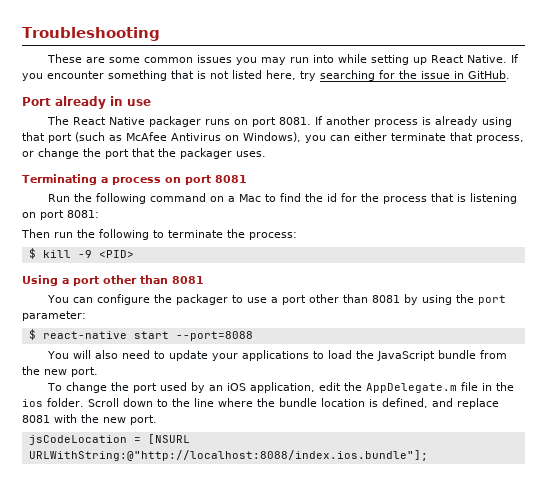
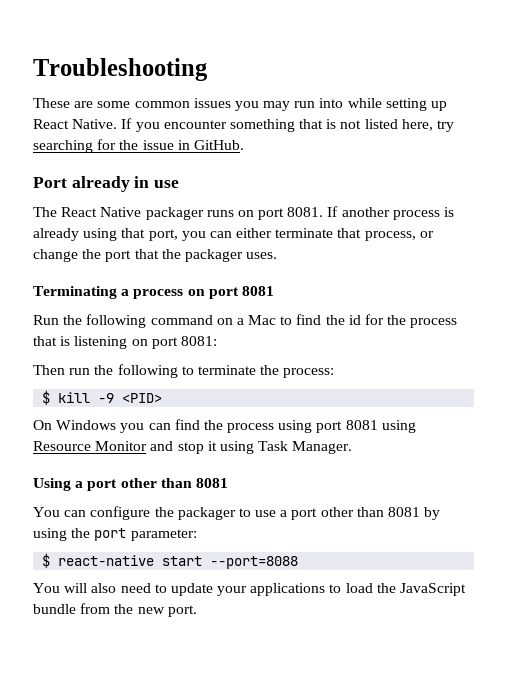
[48,132,301,143] port (such as McAfee Antivirus on Windows), -> [148,229,178,241] port,
(134, 254) none -> [33,419,416,433] [33,441,353,454] // On Windows you can find the process using port 8081 using Resource Monitor and stop it using Task Manager.
[46,382,514,393] [22,398,499,409] [22,414,157,425] [28,434,190,445] [28,450,428,461] // To change the port used by an iOS application, edit the AppDelegate.m file in the ios folder. Scroll down to the line where the bundle location is defined, and replace 8081 with the new port. // jsCodeLocation = [NSURL URLWithString:@"http://localhost:8088/index.ios.bundle"]; -> (197, 611) none

